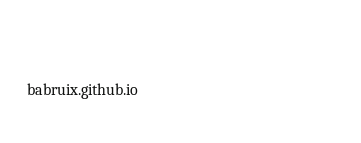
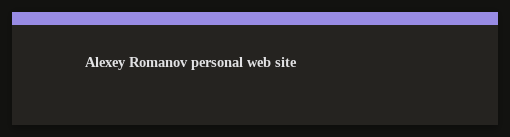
[27,83,138,99] babruix.github.io -> [85,57,297,70] Alexey Romanov personal web site

